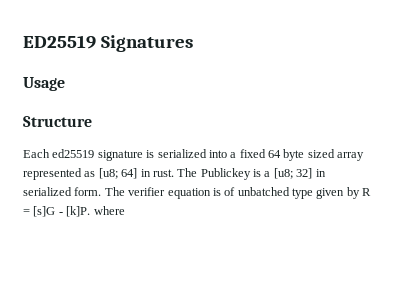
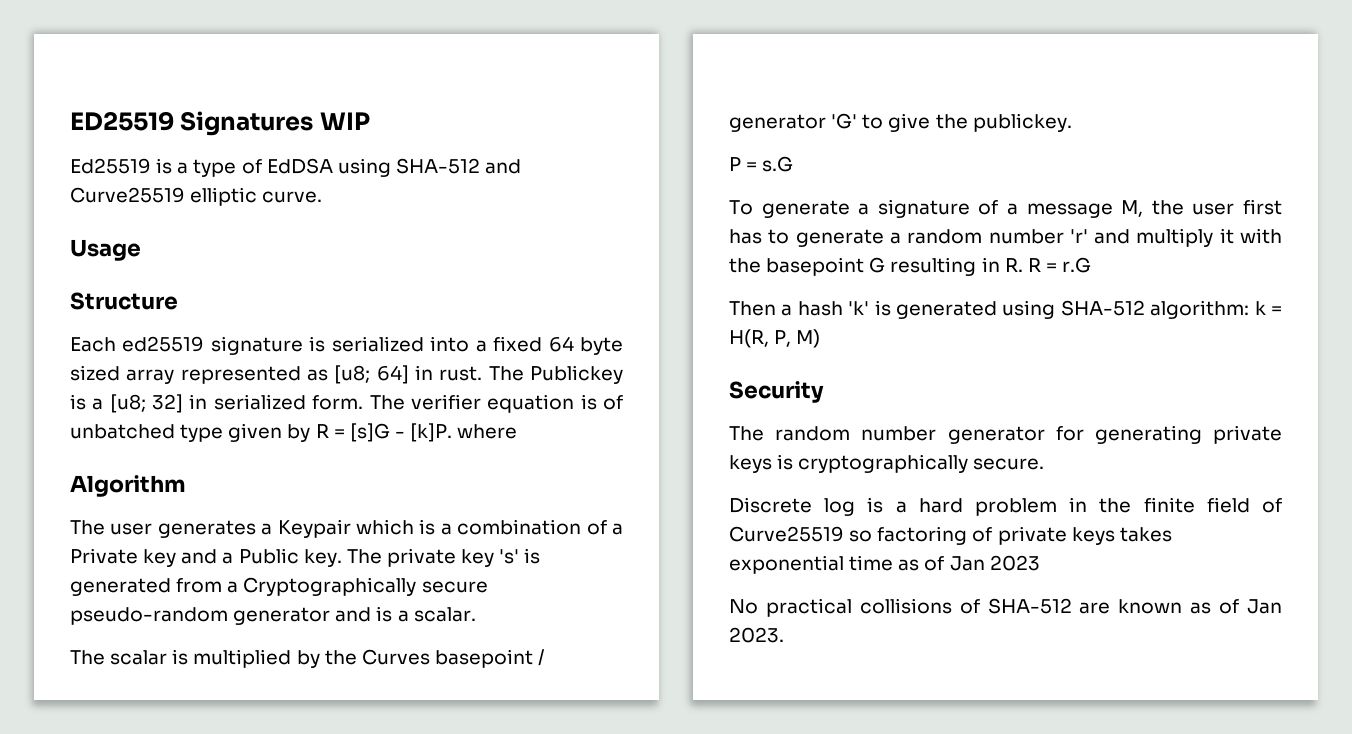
(193, 43) none -> [319,112,370,130] [70,158,522,177] [70,187,323,206] WIP // Ed25519 is a type of EdDSA using SHA-512 and Curve25519 elliptic curve.
(125, 210) none -> [70,475,186,497] [70,519,623,538] [70,548,541,567] [70,577,488,596] [70,606,476,625] [70,649,546,668] [729,113,1072,132] [729,156,794,172] [729,199,1282,218] [729,228,1282,247] [729,257,1092,276] [729,300,1282,319] [729,329,821,348] [729,381,824,403] [729,425,1282,444] [729,454,1045,473] [729,497,1282,516] [729,526,1172,545] [729,555,1040,574] [729,598,1282,617] [729,627,784,643] // Algorithm // The user generates a Keypair which is a combination of a Private key and a Public key. The private key 's' is generated from a Cryptographically secure pseudo-random generator and is a scalar. // The scalar is multiplied by the Curves basepoint / generator 'G' to give the publickey. // P = s.G // To generate a signature of a message M, the user first has to generate a random number 'r' and multiply it with the basepoint G resulting in R. R = r.G // Then a hash 'k' is generated using SHA-512 algorithm: k = H(R, P, M) // Security // The random number generator for generating private keys is cryptographically secure. // Discrete log is a hard problem in the finite field of Curve25519 so factoring of private keys takes exponential time as of Jan 2023 // No practical collisions of SHA-512 are known as of Jan 2023.

